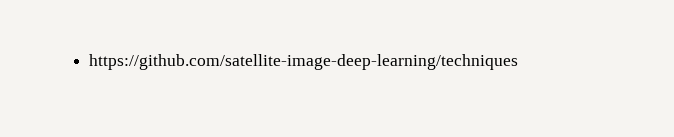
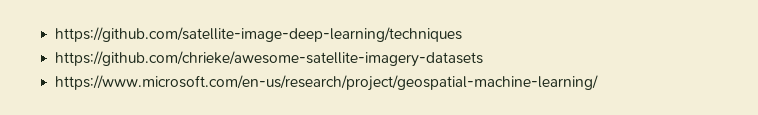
(519, 62) none -> [55,51,484,67] [55,75,599,91] // https://github.com/chrieke/awesome-satellite-imagery-datasets // https://www.microsoft.com/en-us/research/project/geospatial-machine-learning/

